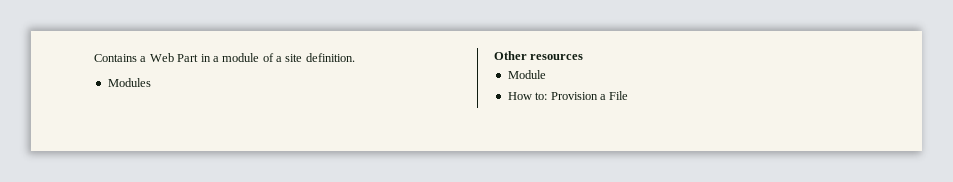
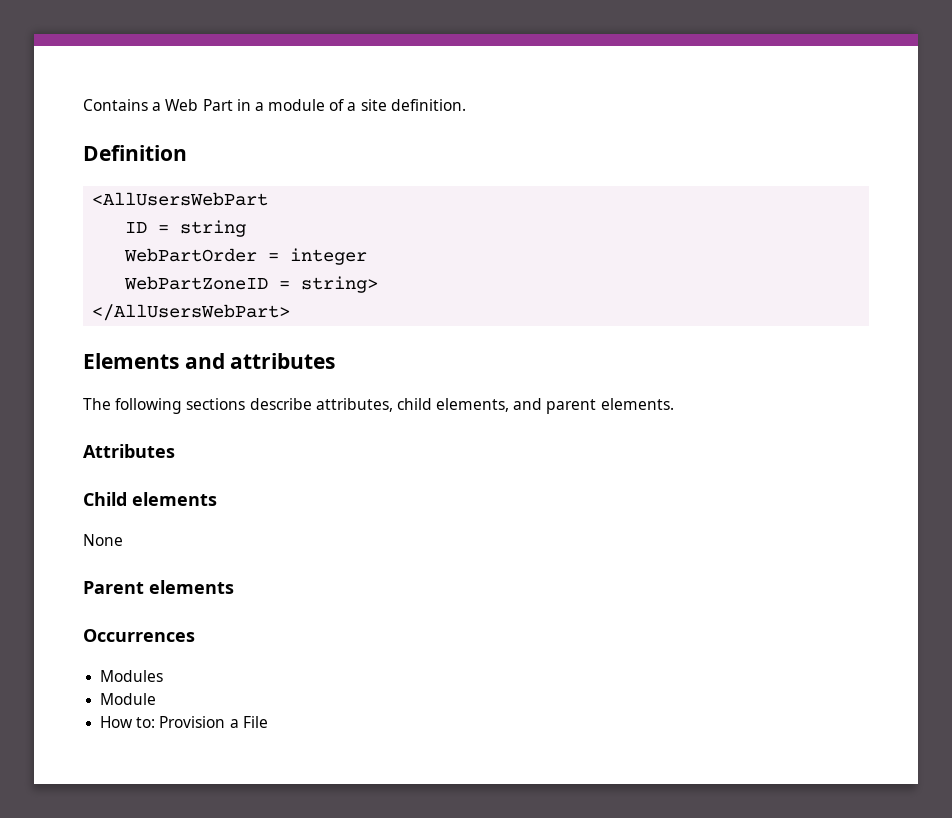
(355, 57) none -> [83,145,187,161] [92,192,269,206] [125,220,247,237] [124,248,368,265] [124,276,379,293] [92,304,291,321] [83,353,336,369] [83,398,674,414] [83,444,175,458] [83,492,217,506] [83,534,123,546] [83,580,234,594] [83,629,195,642] // Definition // <AllUsersWebPart // ID = string // WebPartOrder = integer // WebPartZoneID = string> // </AllUsersWebPart> // Elements and attributes // The following sections describe attributes, child elements, and parent elements. // Attributes // Child elements // None // Parent elements // Occurrences
[494,51,584,60] // Other resources -> (164, 676) none

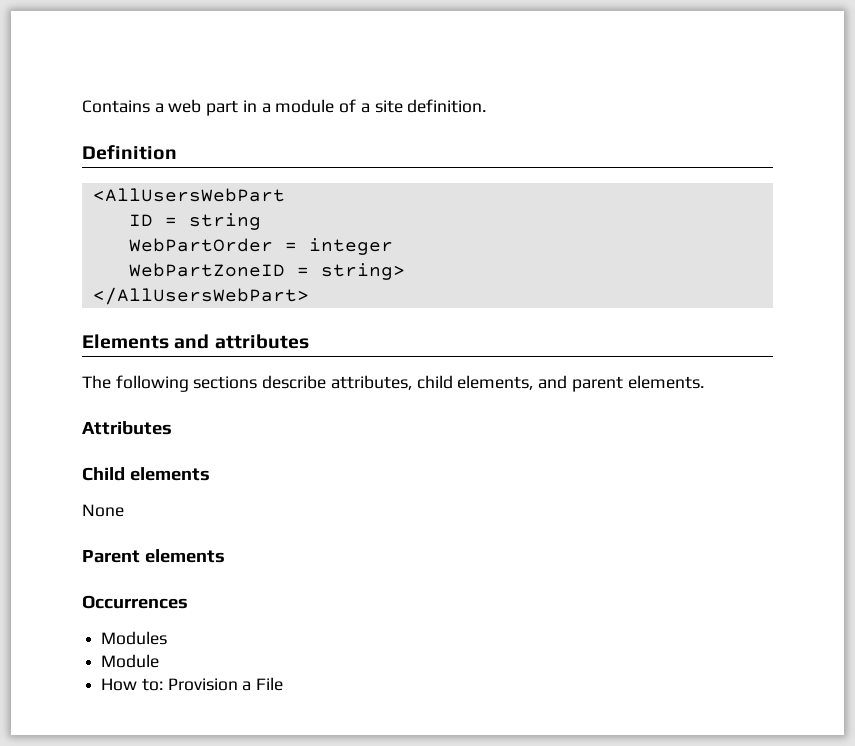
[165,99,233,111] Web Part -> [168,99,239,116] web part

